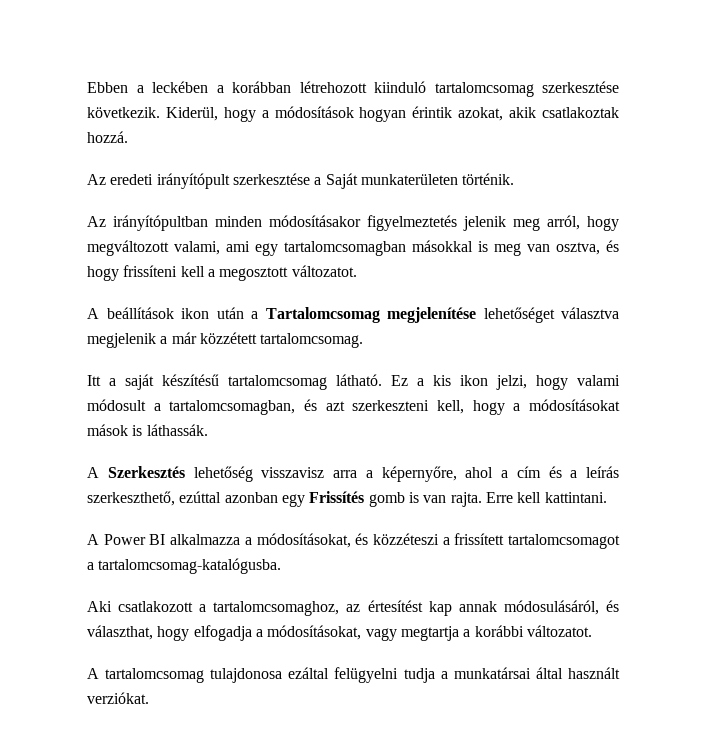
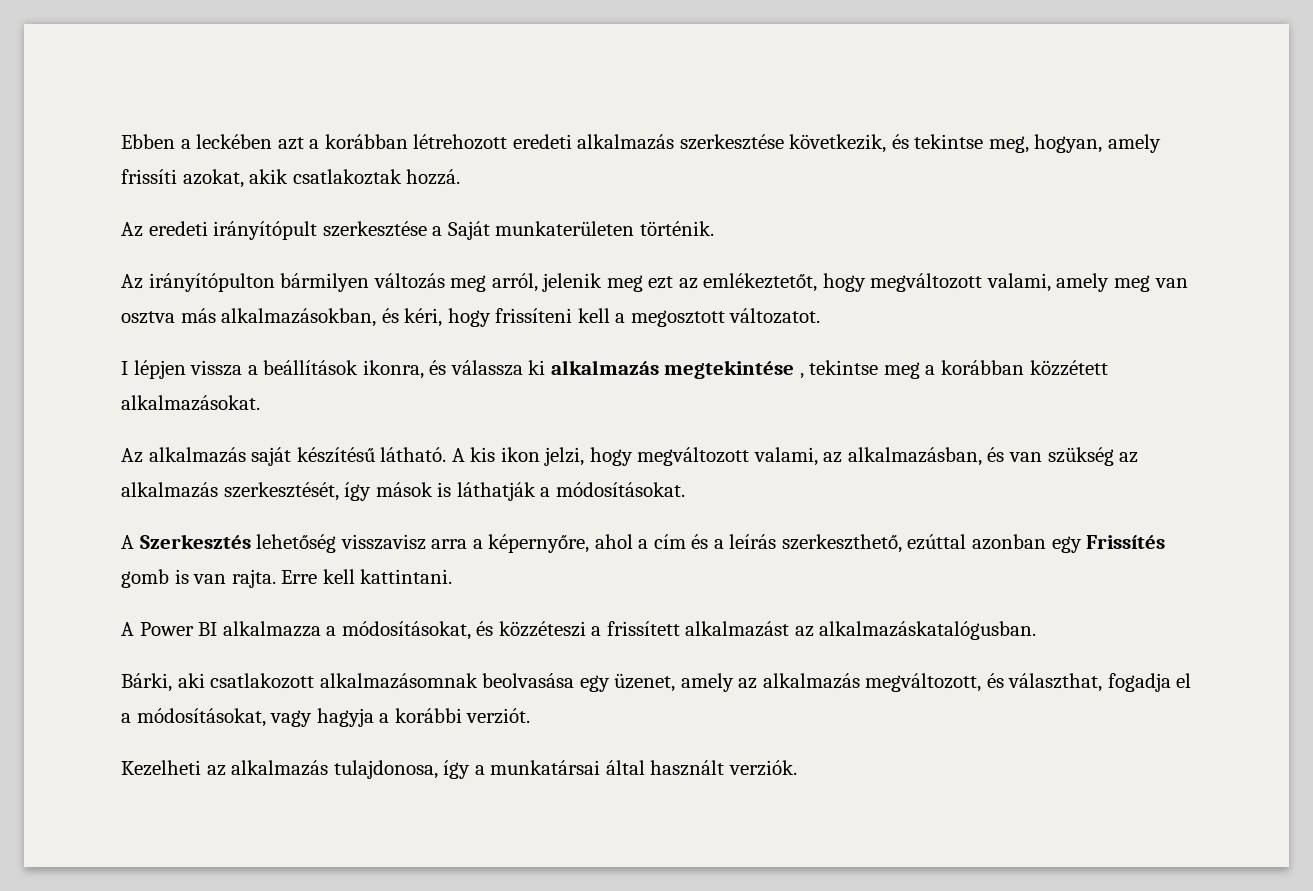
(208, 87) none -> [277,137,304,150] azt
[374,81,619,97] [87,106,453,122] kiinduló tartalomcsomag szerkesztése következik. Kiderül, hogy a módosítások hogyan érintik -> [512,134,1162,153] [121,169,177,184] eredeti alkalmazás szerkesztése következik, és tekintse meg, hogyan, amely frissíti
[113,215,619,231] [87,240,619,256] irányítópultban minden módosításakor figyelmeztetés jelenik meg arról, hogy megváltozott valami, ami egy tartalomcsomagban másokkal is meg van osztva, és -> [148,273,1188,292] [121,308,443,327] irányítópulton bármilyen változás meg arról, jelenik meg ezt az emlékeztetőt, hogy megváltozott valami, amely meg van osztva más alkalmazásokban, és kéri,
[87,307,619,323] [87,332,364,348] [87,374,620,390] [87,399,620,415] [87,424,208,436] A beállítások ikon után a Tartalomcsomag megjelenítése lehetőséget választva megjelenik a már közzétett tartalomcsomag. // Itt a saját készítésű tartalomcsomag látható. Ez a kis ikon jelzi, hogy valami módosult a tartalomcsomagban, és azt szerkeszteni kell, hogy a módosításokat mások is láthassák. -> [121,360,1108,379] [121,395,260,411] [121,447,1139,466] [121,482,685,501] I lépjen vissza a beállítások ikonra, és válassza ki alkalmazás megtekintése , tekintse meg a korábban közzétett alkalmazásokat. // Az alkalmazás saját készítésű látható. A kis ikon jelzi, hogy megváltozott valami, az alkalmazásban, és van szükség az alkalmazás szerkesztését, így mások is láthatják a módosításokat.
[508,534,620,549] [87,558,282,574] [87,600,619,616] [87,625,252,641] tartalomcsomagot a tartalomcsomag-katalógusba. // Aki csatlakozott a tartalomcsomaghoz, az értesítést kap annak módosulásáról, és választhat, hogy elfogadja -> [685,621,1037,640] [121,673,1192,692] alkalmazást az alkalmazáskatalógusban. // Bárki, aki csatlakozott alkalmazásomnak beolvasása egy üzenet, amely az alkalmazás megváltozott, és választhat, fogadja el
[400,626,459,641] megtartja -> [316,708,374,727] hagyja
[526,625,592,637] [87,667,435,683] változatot. // A tartalomcsomag tulajdonosa ezáltal felügyelni tudja -> [466,708,531,724] [121,760,471,779] verziót. // Kezelheti az alkalmazás tulajdonosa, így
[87,692,149,704] verziókat. -> [728,760,797,776] verziók.

